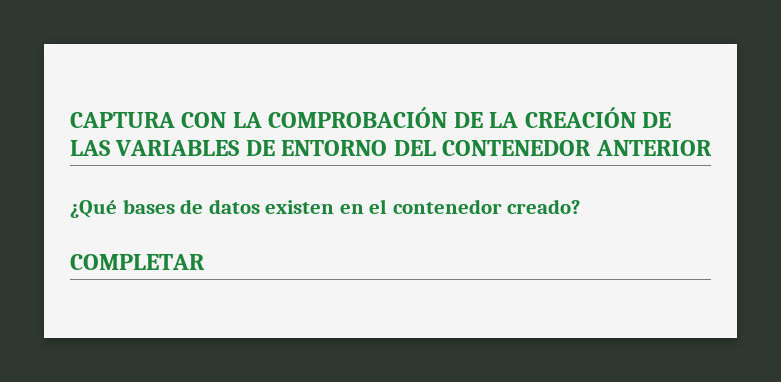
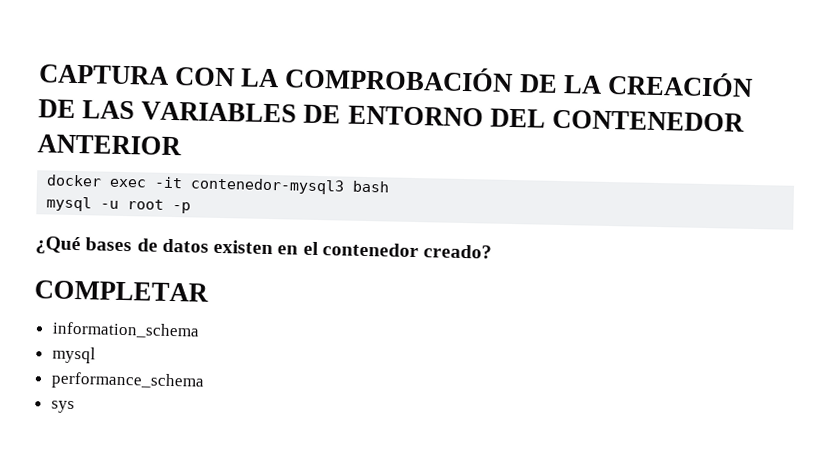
(712, 148) none -> [46,174,391,195] [46,196,192,214] // docker exec -it contenedor-mysql3 bash // mysql -u root -p
(205, 262) none -> [51,321,200,339] [51,346,96,364] [50,371,205,391] [50,400,75,414] // information_schema // mysql // performance_schema // sys

